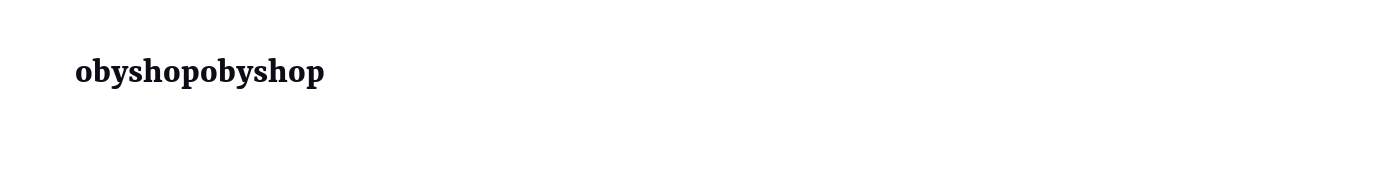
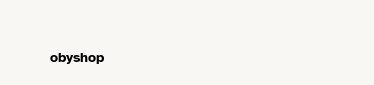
[75,58,325,89] obyshopobyshop -> [50,53,105,64] obyshop

